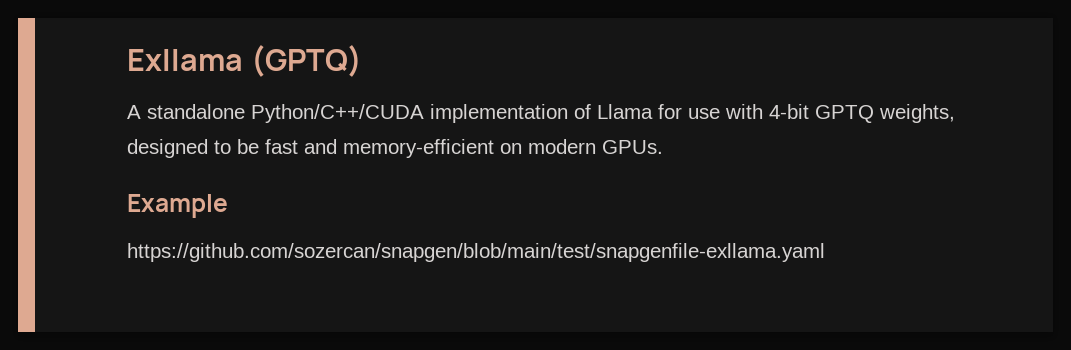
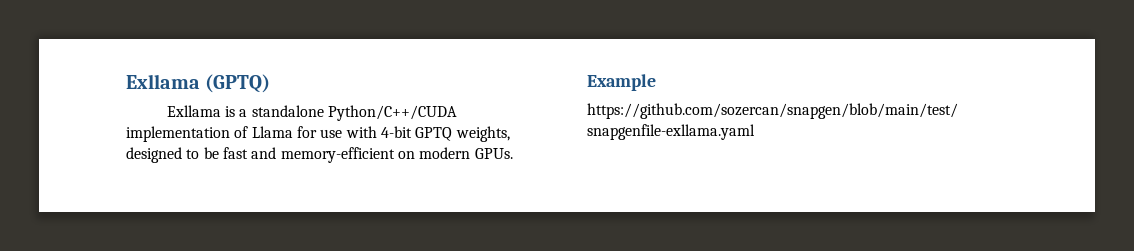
[127,105,141,119] A -> [166,105,248,117] Exllama is a

